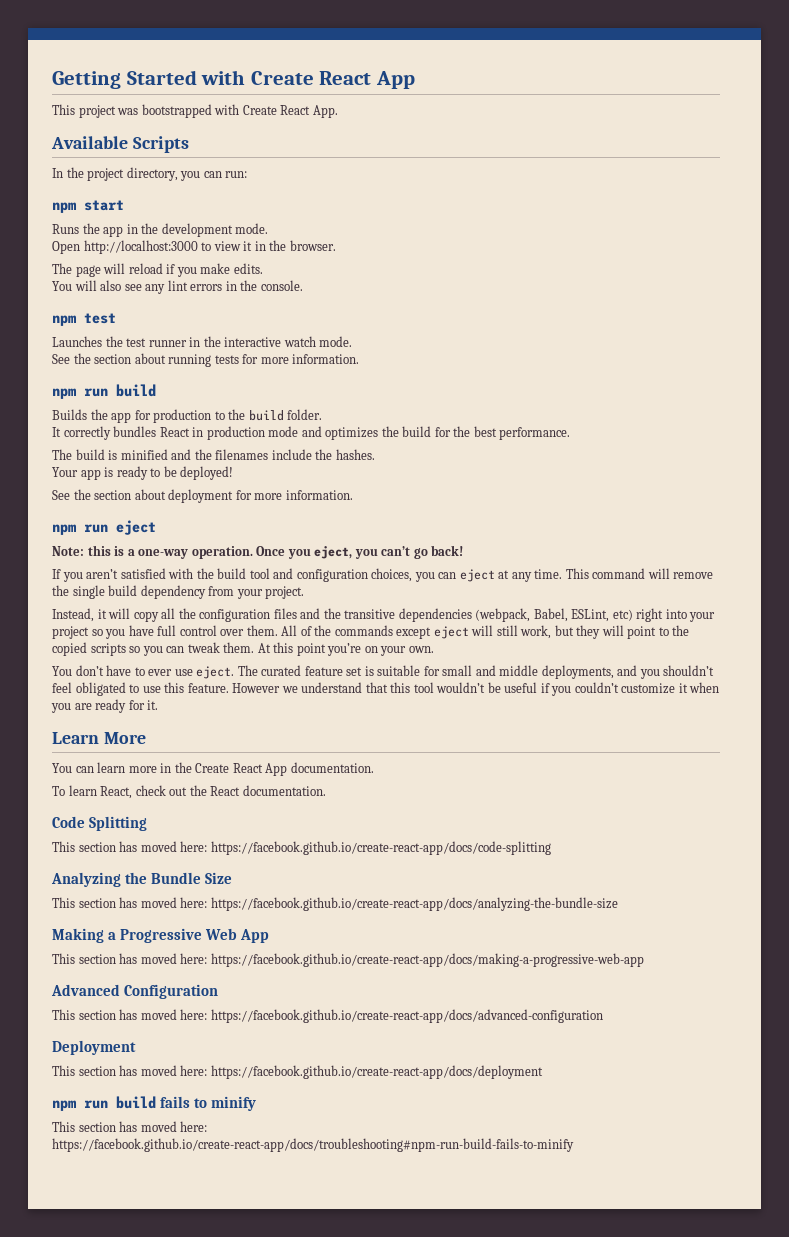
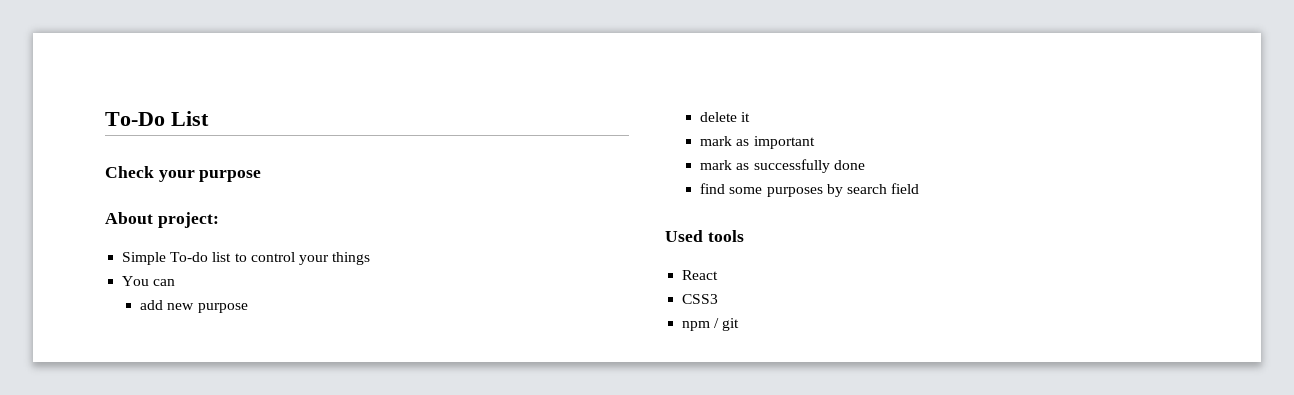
[52,70,415,89] [52,104,338,118] [51,136,189,153] [52,167,248,181] [52,200,124,213] [52,223,269,237] [52,240,336,254] [52,263,263,277] [52,280,303,294] [52,313,116,326] [52,336,353,347] [52,353,360,367] [52,384,156,399] [52,409,323,423] [52,426,571,440] [52,449,375,460] [52,466,234,480] [52,489,353,503] [52,520,156,535] [52,545,464,559] [52,568,714,582] [52,585,305,599] [52,608,716,622] [52,625,690,639] [52,642,434,656] [52,665,715,679] [52,682,720,696] [51,699,159,713] [52,732,146,744] [52,762,374,776] [52,785,326,799] [52,816,148,831] [52,841,551,855] [51,872,233,887] [52,897,618,911] [52,928,270,943] [52,953,644,967] [51,984,219,999] [52,1009,603,1023] [52,1040,136,1055] [52,1065,543,1079] [52,1096,257,1111] [52,1121,208,1132] [52,1138,574,1152] Getting Started with Create React App // This project was bootstrapped with Create React App. // Available Scripts // In the project directory, you can run: // npm start // Runs the app in the development mode. // Open http://localhost:3000 to view it in the browser. // The page will reload if you make edits. // You will also see any lint errors in the console. // npm test // Launches the test runner in the interactive watch mode. // See the section about running tests for more information. // npm run build // Builds the app for production to the build folder. // It correctly bundles React in production mode and optimizes the build for the best performance. // The build is minified and the filenames include the hashes. // Your app is ready to be deployed! // See the section about deployment for more information. // npm run eject // Note: this is a one-way operation. Once you eject, you can’t go back! // If you aren’t satisfied with the build tool and configuration choices, you can eject at any time. This command will remove the single build dependency from your project. // Instead, it will copy all the configuration files and the transitive dependencies (webpack, Babel, ESLint, etc) right into your project so you have full control over them. All of the commands except eject will still work, but they will point to the copied scripts so you can tweak them. At this point you’re on your own. // You don’t have to ever use eject. The curated feature set is suitable for small and middle deployments, and you shouldn’t feel obligated to use this feature. However we understand that this tool wouldn’t be useful if you couldn’t customize it when you are ready for it. // Learn More // You can learn more in the Create React App documentation. // To learn React, check out the React documentation. // Code Splitting // This section has moved here: https://facebook.github.io/create-react-app/docs/code-splitting // Analyzing the Bundle Size // This section has moved here: https://facebook.github.io/create-react-app/docs/analyzing-the-bundle-size // Making a Progressive Web App // This section has moved here: https://facebook.github.io/create-react-app/docs/making-a-progressive-web-app // Advanced Configuration // This section has moved here: https://facebook.github.io/create-react-app/docs/advanced-configuration // Deployment // This section has moved here: https://facebook.github.io/create-react-app/docs/deployment // npm run build fails to minify // This section has moved here: https://facebook.github.io/create-react-app/docs/troubleshooting#npm-run-build-fails-to-minify -> [105,111,209,126] [105,166,262,182] [105,212,219,228] [122,252,371,265] [122,276,176,286] [140,300,248,313] [700,112,751,122] [700,136,815,149] [700,159,865,173] [700,183,920,197] [665,230,744,242] [682,270,719,280] [682,294,719,304] [682,318,740,331] To-Do List // Check your purpose // About project: // Simple To-do list to control your things // You can // add new purpose // delete it // mark as important // mark as successfully done // find some purposes by search field // Used tools // React // CSS3 // npm / git

